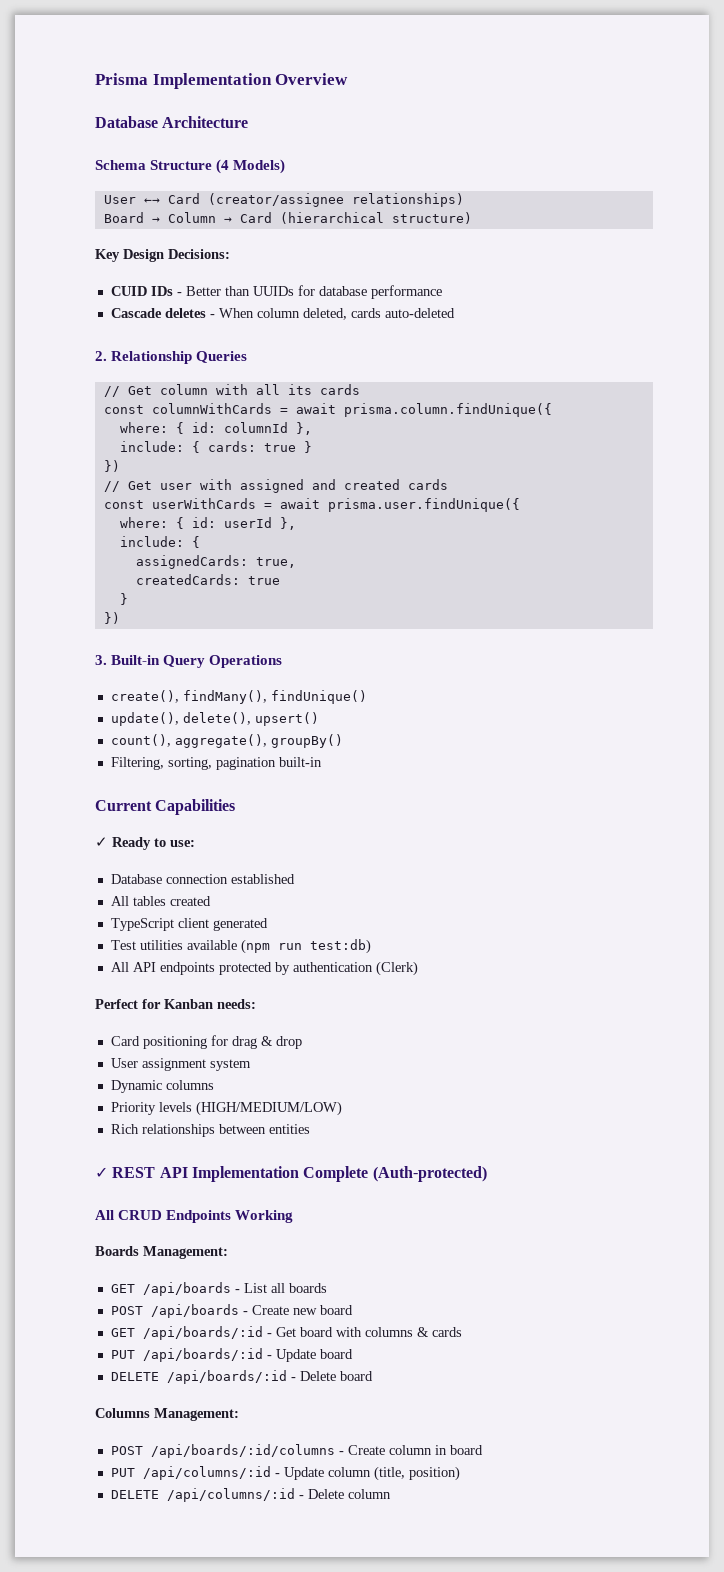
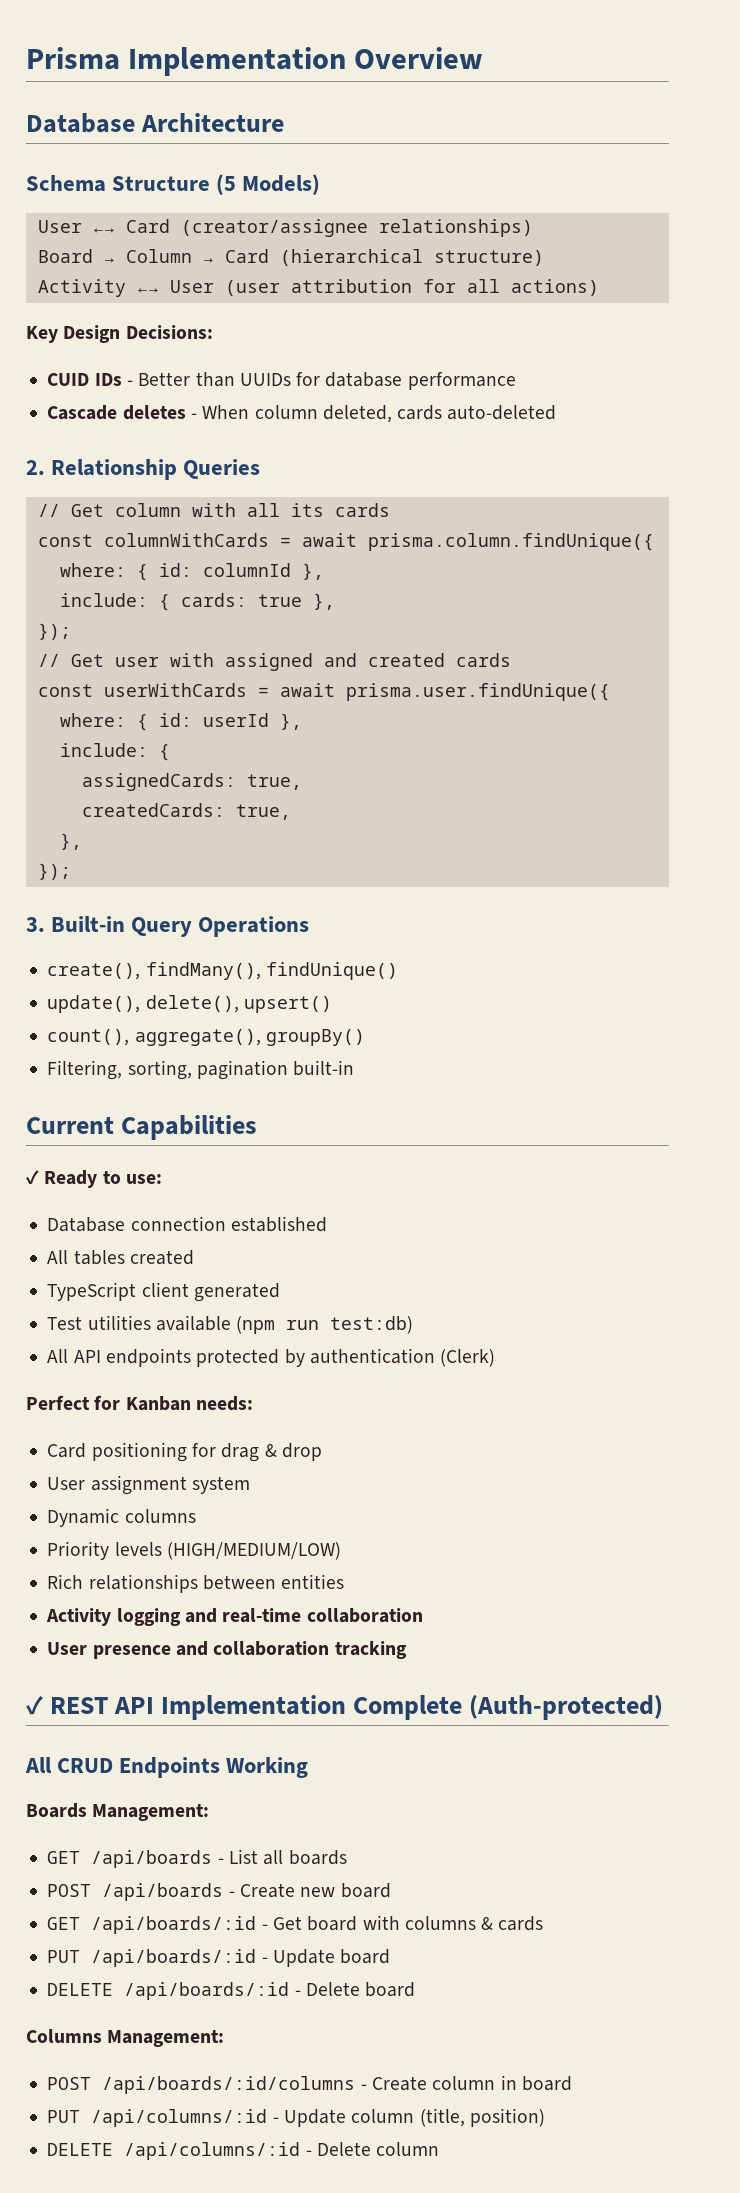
[216,159,230,174] (4 -> [216,174,237,195] (5
(472, 218) none -> [37,279,599,297] // Activity ←→ User (user attribution for all actions)
[303,441,312,453] [103,460,120,472] } // }) -> [312,593,335,610] [37,623,71,640] }, // });
[247,576,280,585] [119,593,128,605] [103,612,120,624] true // } // }) -> [235,804,291,820] [59,833,82,850] [37,863,71,880] true, // }, // });
(310, 1129) none -> [46,1608,423,1626] [47,1641,407,1659] // Activity logging and real-time collaboration // User presence and collaboration tracking

